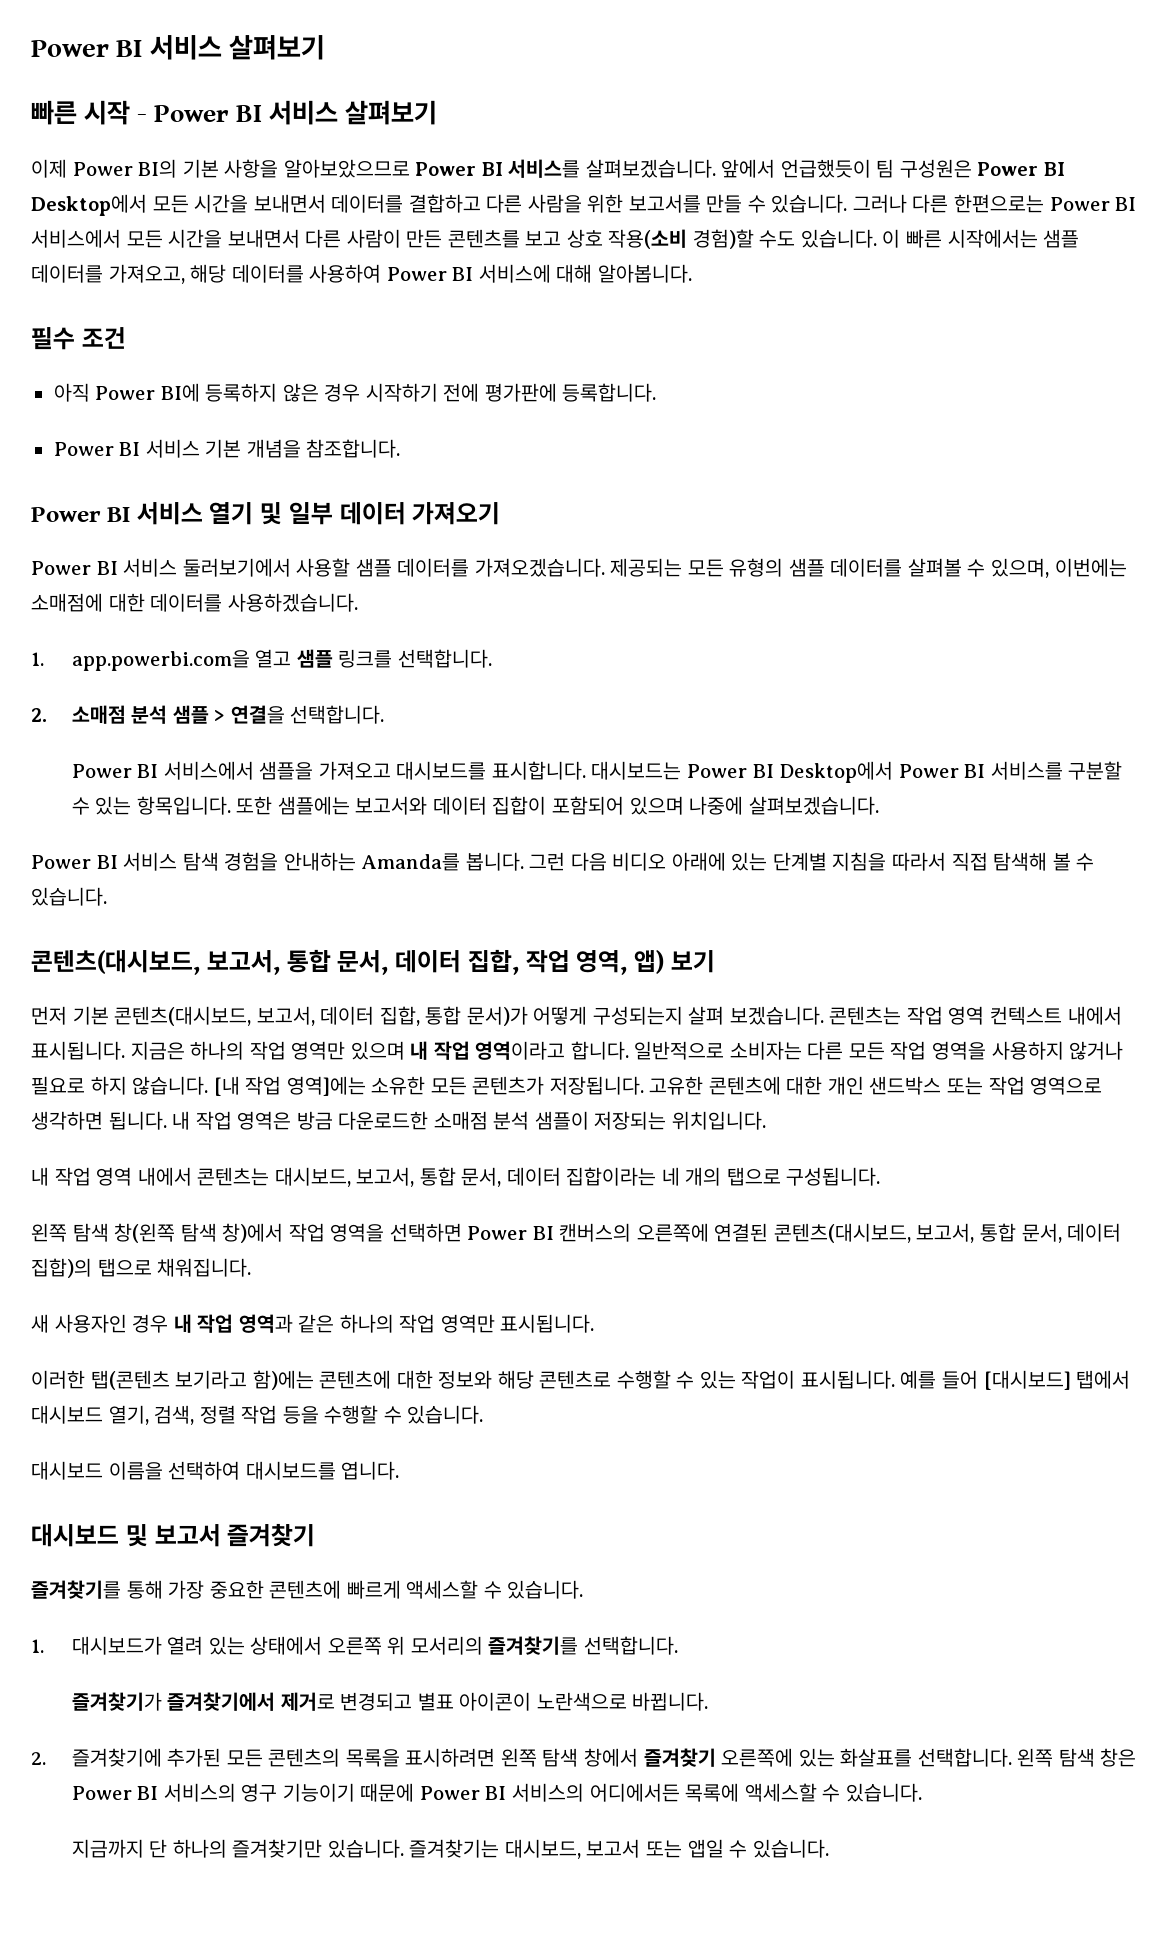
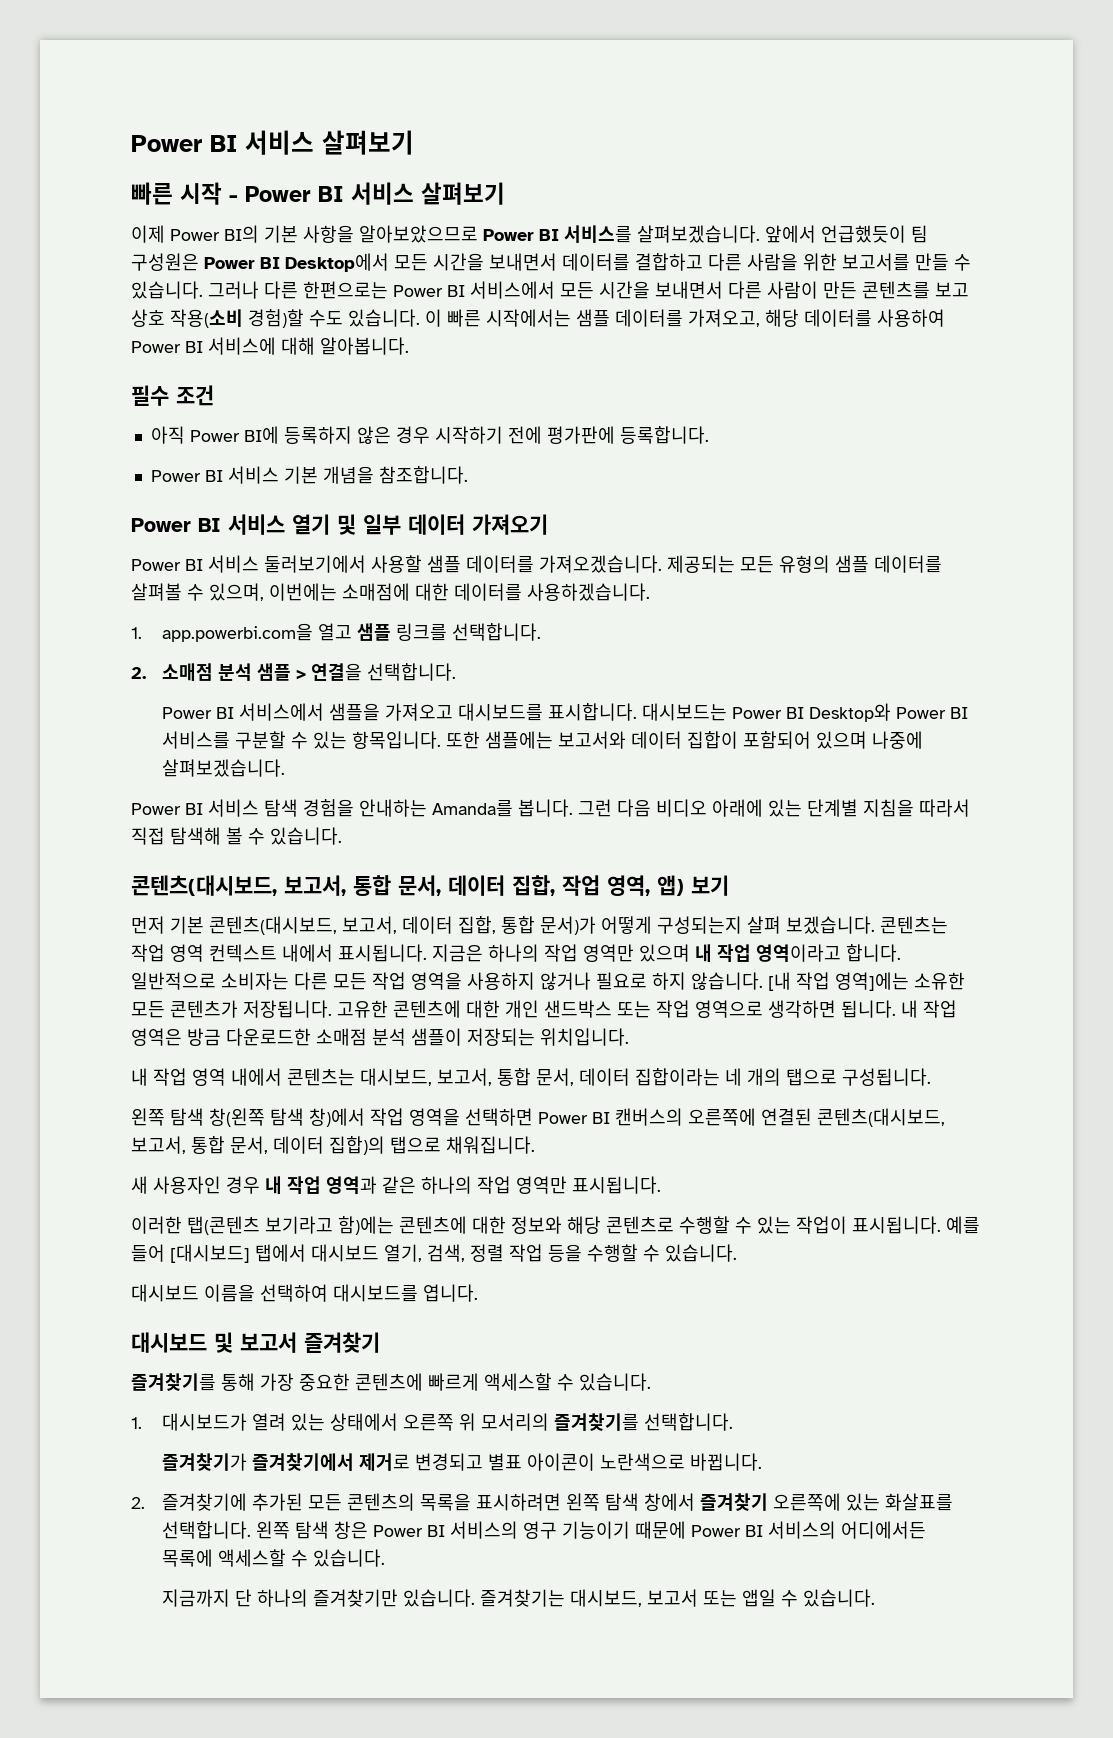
[779,761,894,783] Desktop에서 -> [809,703,892,722] Desktop와

